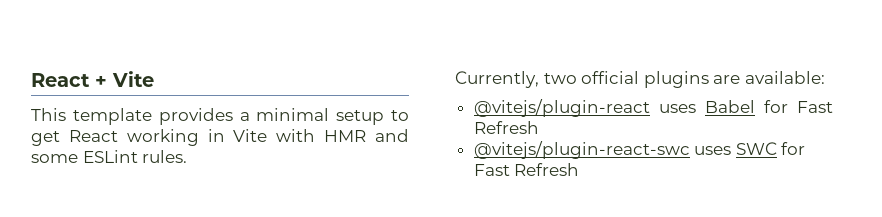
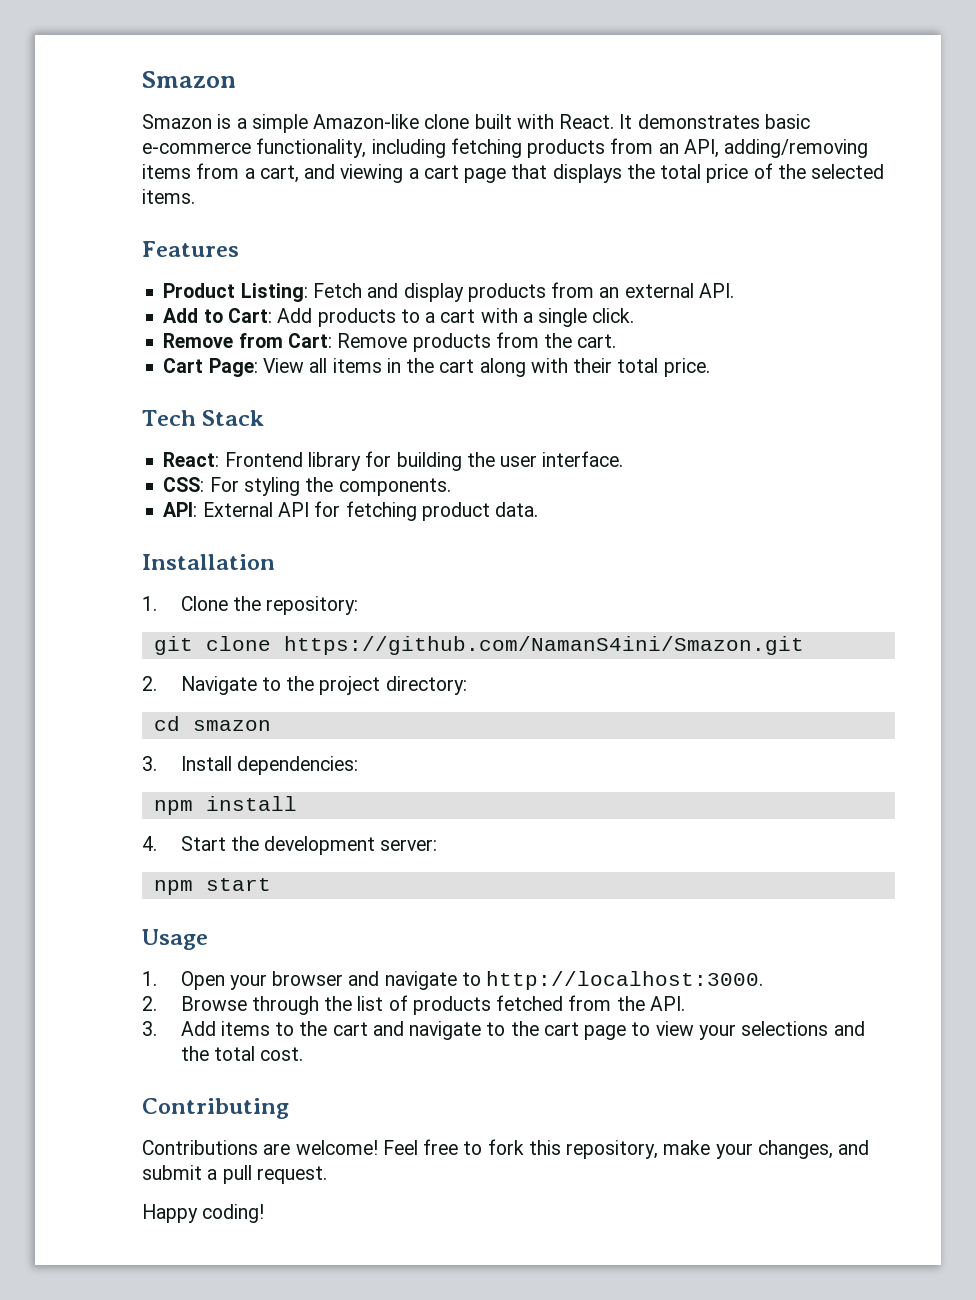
[31,71,154,87] [31,108,409,125] [31,129,409,146] [31,150,188,163] [455,71,825,88] [473,99,833,117] [473,121,539,134] [473,141,806,159] [473,163,580,176] React + Vite // This template provides a minimal setup to get React working in Vite with HMR and some ESLint rules. // Currently, two official plugins are available: // @vitejs/plugin-react uses Babel for Fast Refresh // @vitejs/plugin-react-swc uses SWC for Fast Refresh -> [142,71,236,88] [142,114,810,133] [142,138,869,158] [142,163,885,183] [142,189,195,204] [142,241,239,257] [163,282,734,302] [163,308,635,327] [163,332,617,352] [163,358,710,377] [142,410,265,426] [163,451,624,471] [163,477,451,496] [163,501,539,521] [142,554,275,570] [142,596,359,615] [153,636,804,655] [142,676,467,695] [153,716,271,731] [142,756,358,775] [153,796,297,815] [142,836,438,855] [153,878,271,895] [142,929,208,950] [142,971,764,990] [142,995,685,1015] [142,1021,865,1040] [180,1046,304,1061] [142,1098,289,1119] [142,1139,870,1159] [142,1165,327,1184] [142,1204,265,1223] Smazon // Smazon is a simple Amazon-like clone built with React. It demonstrates basic e-commerce functionality, including fetching products from an API, adding/removing items from a cart, and viewing a cart page that displays the total price of the selected items. // Features // Product Listing: Fetch and display products from an external API. // Add to Cart: Add products to a cart with a single click. // Remove from Cart: Remove products from the cart. // Cart Page: View all items in the cart along with their total price. // Tech Stack // React: Frontend library for building the user interface. // CSS: For styling the components. // API: External API for fetching product data. // Installation // 1. Clone the repository: // git clone https://github.com/NamanS4ini/Smazon.git // 2. Navigate to the project directory: // cd smazon // 3. Install dependencies: // npm install // 4. Start the development server: // npm start // Usage // 1. Open your browser and navigate to http://localhost:3000. // 2. Browse through the list of products fetched from the API. // 3. Add items to the cart and navigate to the cart page to view your selections and the total cost. // Contributing // Contributions are welcome! Feel free to fork this repository, make your changes, and submit a pull request. // Happy coding!

